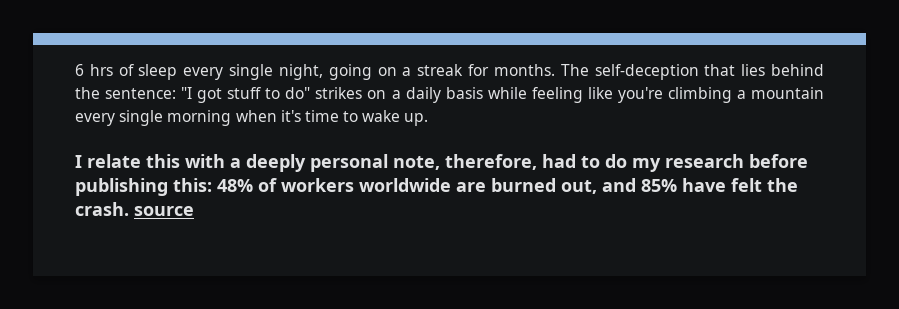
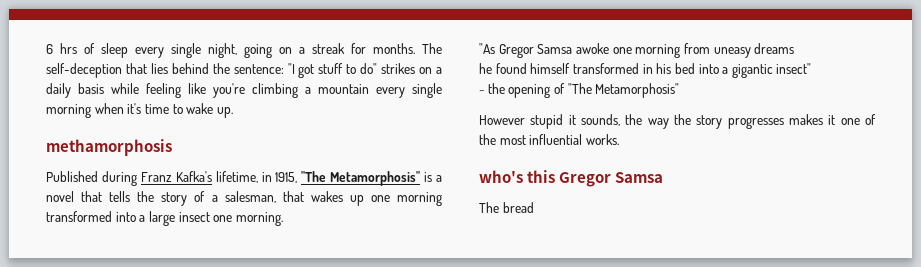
[75,154,808,172] [75,178,798,196] [75,202,194,216] I relate this with a deeply personal note, therefore, had to do my research before publishing this: 48% of workers worldwide are burned out, and 85% have felt the crash. source -> [46,139,172,156] [46,171,442,186] [46,191,442,206] [46,211,283,226] [479,43,795,58] [479,63,812,78] [479,83,680,98] [479,114,876,129] [479,134,619,145] [479,170,664,187] [479,202,534,213] methamorphosis // Published during Franz Kafka's lifetime, in 1915, "The Metamorphosis" is a novel that tells the story of a salesman, that wakes up one morning transformed into a large insect one morning. // "As Gregor Samsa awoke one morning from uneasy dreams // he found himself transformed in his bed into a gigantic insect" // ~ the opening of "The Metamorphosis" // However stupid it sounds, the way the story progresses makes it one of the most influential works. // who's this Gregor Samsa // The bread

